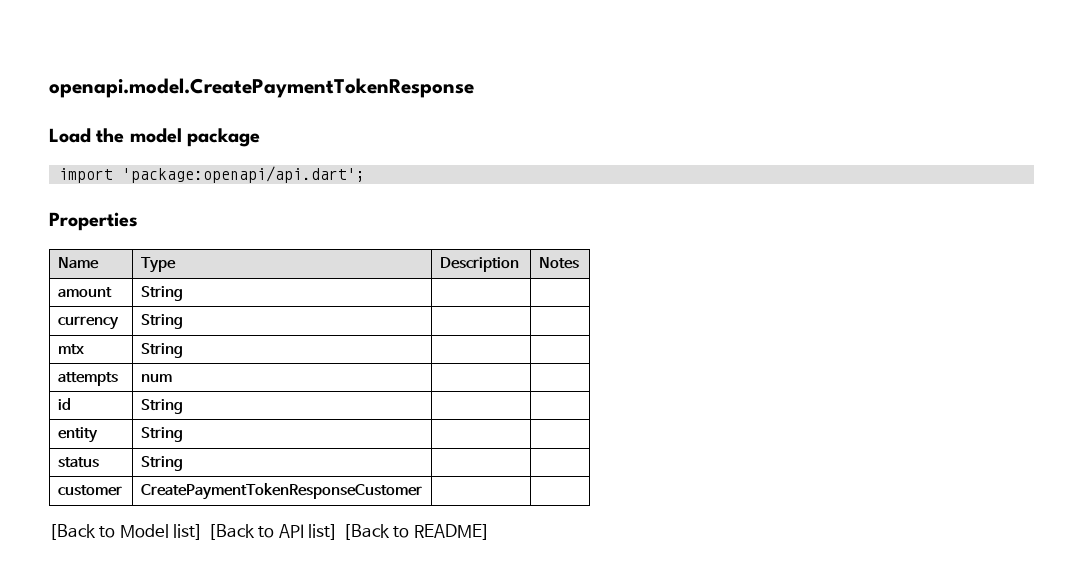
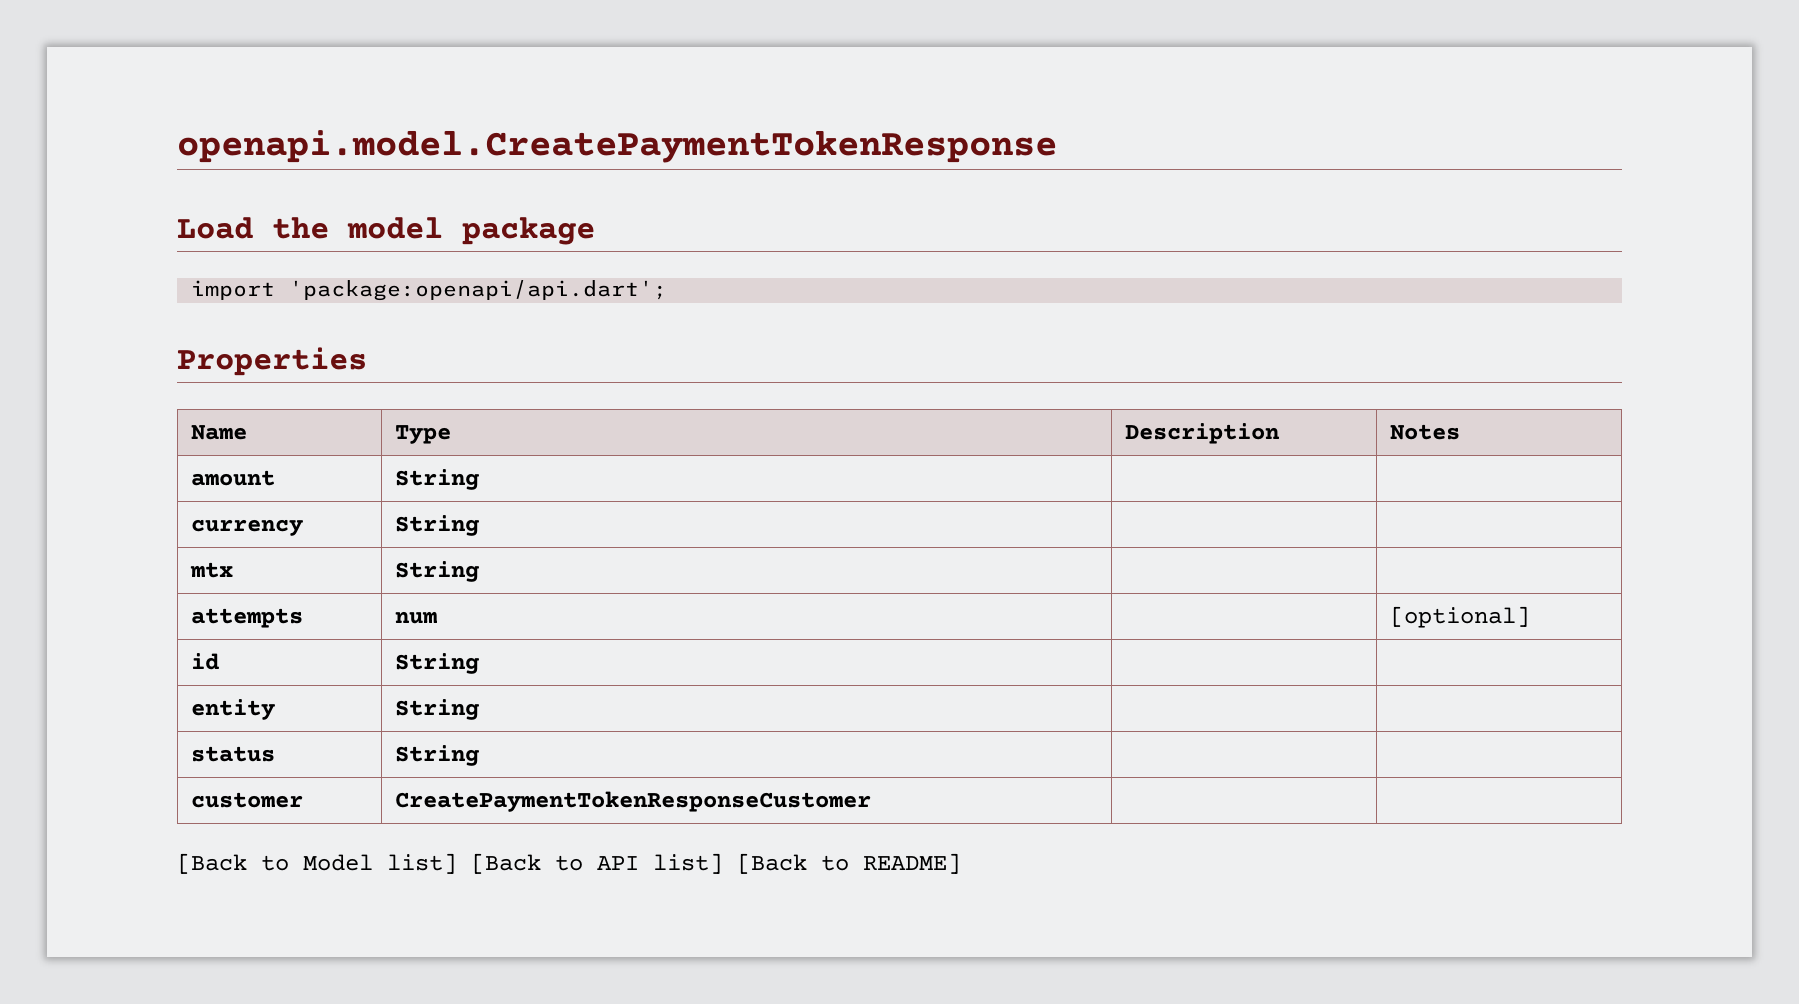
(173, 378) none -> [1390,606,1531,628] [optional]

